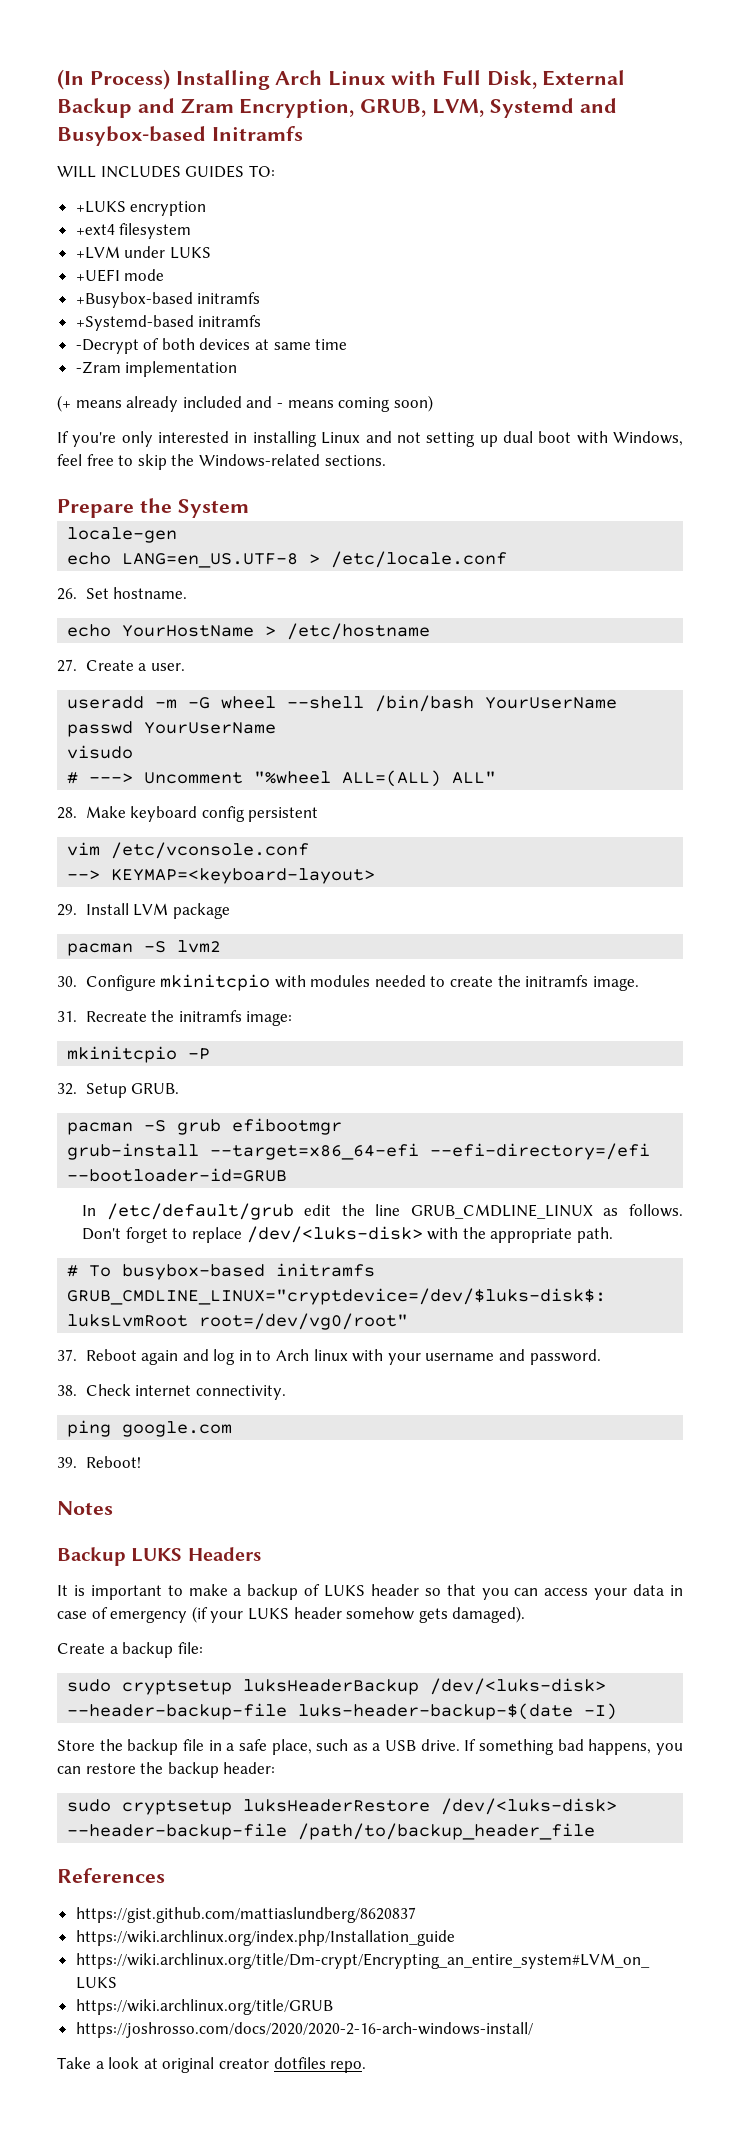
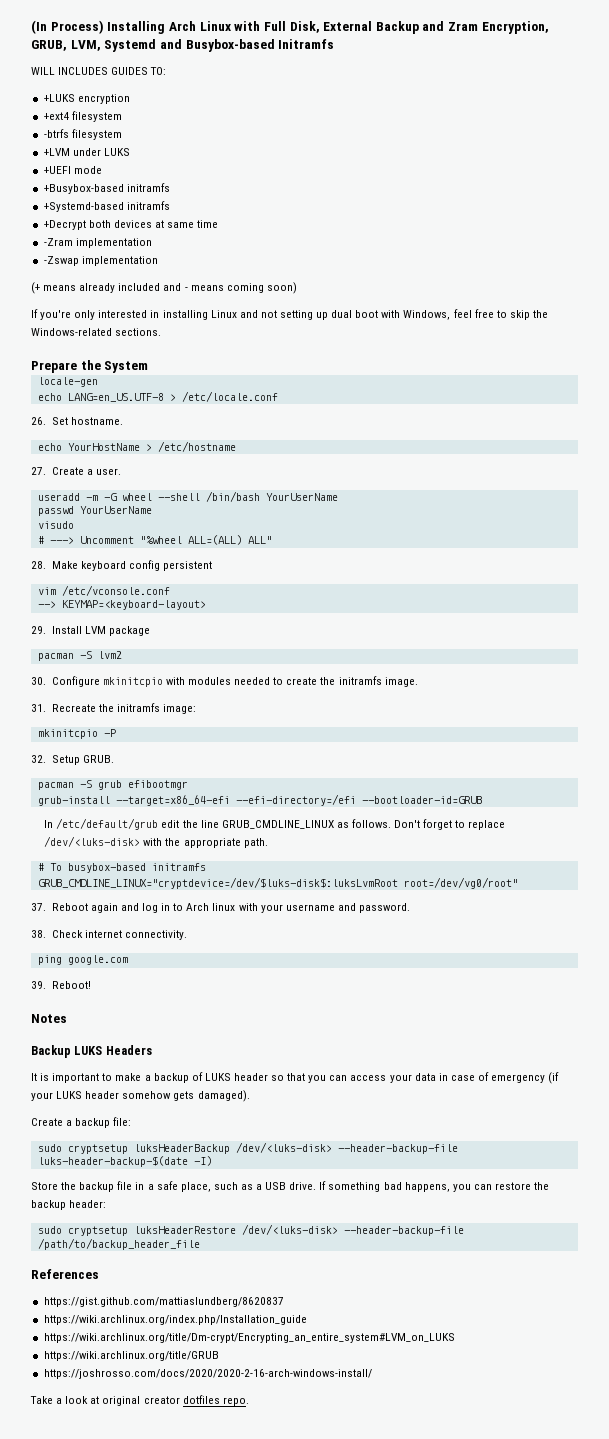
(192, 231) none -> [43,129,122,140] // -btrfs filesystem
[75,338,160,354] -Decrypt of -> [43,220,86,230] +Decrypt
(238, 369) none -> [43,256,158,266] // -Zswap implementation

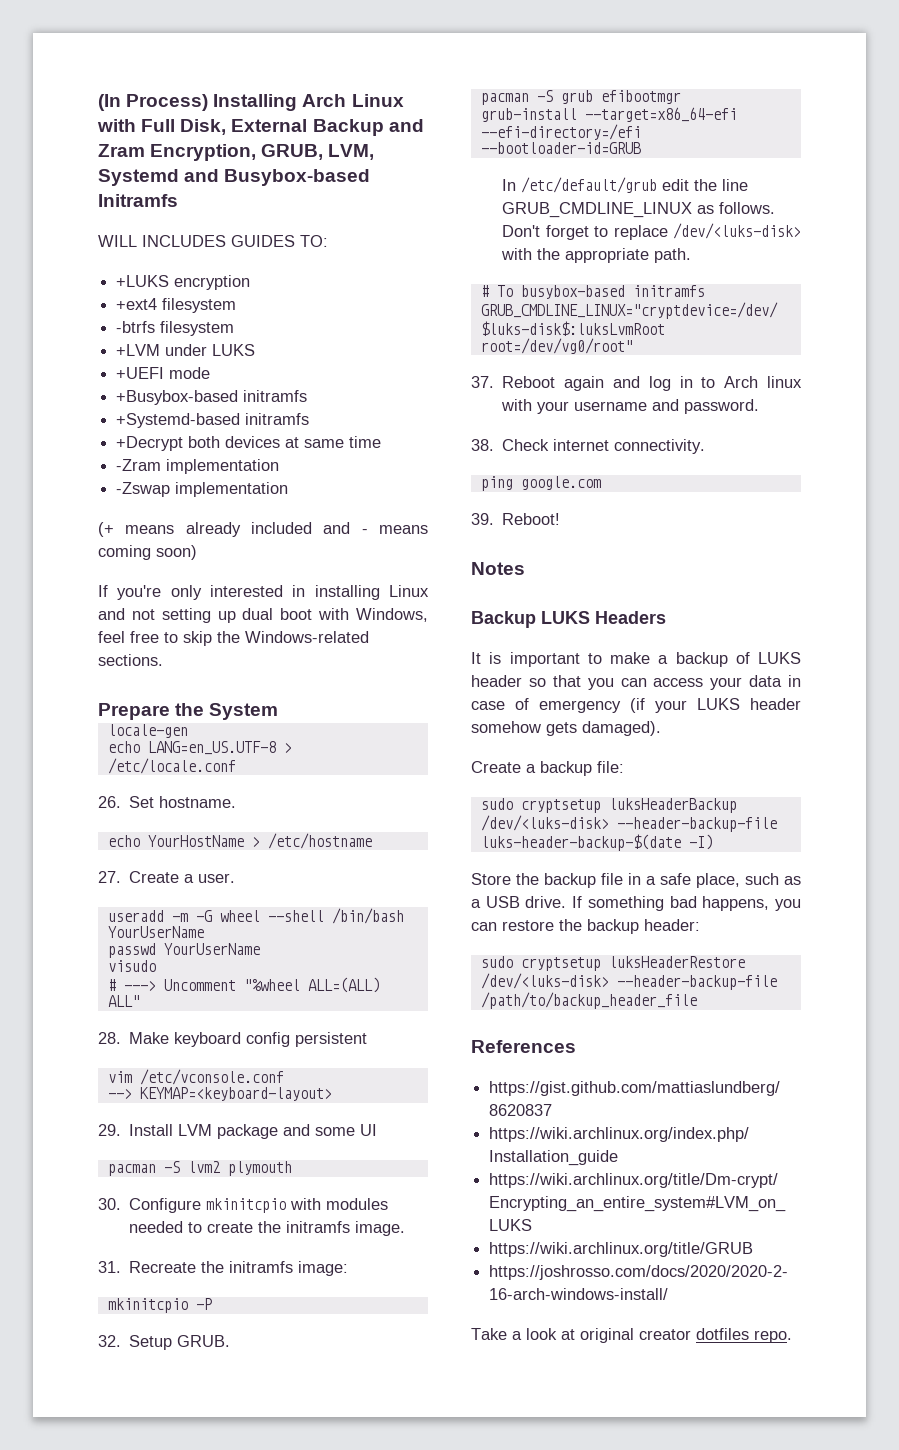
(150, 631) none -> [283,1124,378,1136] and some UI
(122, 655) none -> [227,1161,292,1176] plymouth

